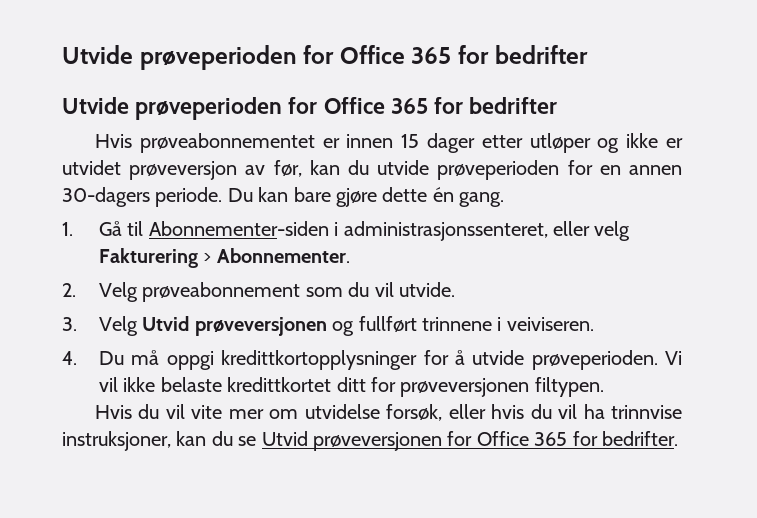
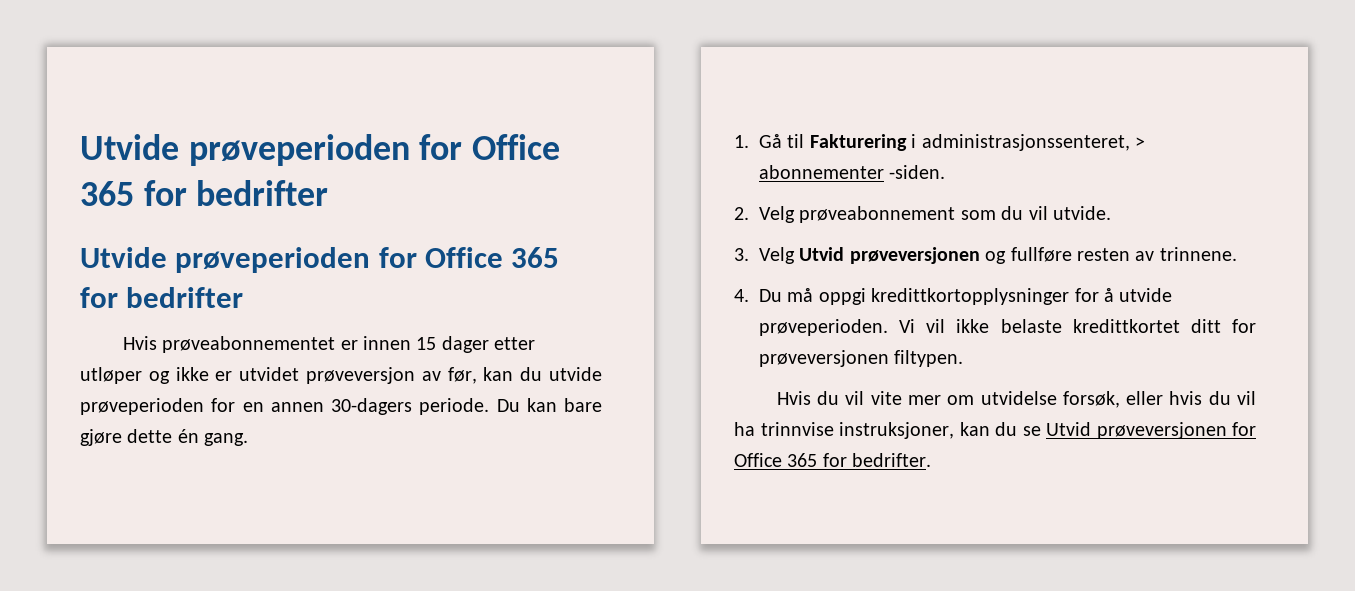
[148,221,329,236] Abonnementer-siden -> [809,134,907,151] Fakturering
[553,221,631,241] [99,248,350,268] eller velg Fakturering > Abonnementer. -> [1135,137,1145,148] [759,165,946,179] > abonnementer -siden.
[358,316,594,332] fullført trinnene i veiviseren. -> [1010,247,1237,262] fullføre resten av trinnene.

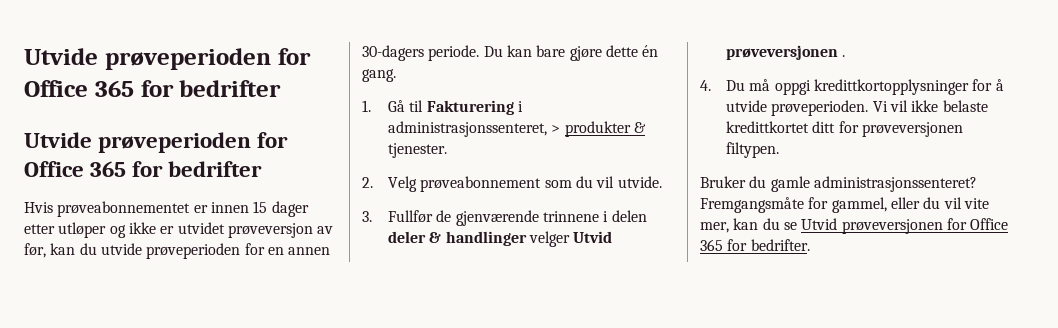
[759,165,946,179] abonnementer -siden. -> [564,121,647,137] [388,143,448,158] produkter & tjenester.
[759,247,1237,264] Velg Utvid prøveversjonen og fullføre resten av trinnene. -> [388,210,647,226] [388,231,613,247] [726,45,846,60] Fullfør de gjenværende trinnene i delen deler & handlinger velger Utvid prøveversjonen .
[776,391,1256,408] [734,422,954,439] Hvis du vil vite mer om utvidelse forsøk, eller hvis du vil ha trinnvise instruksjoner, -> [700,176,977,192] [700,197,989,213] [700,222,729,233] Bruker du gamle administrasjonssenteret? Fremgangsmåte for gammel, eller du vil vite mer,

